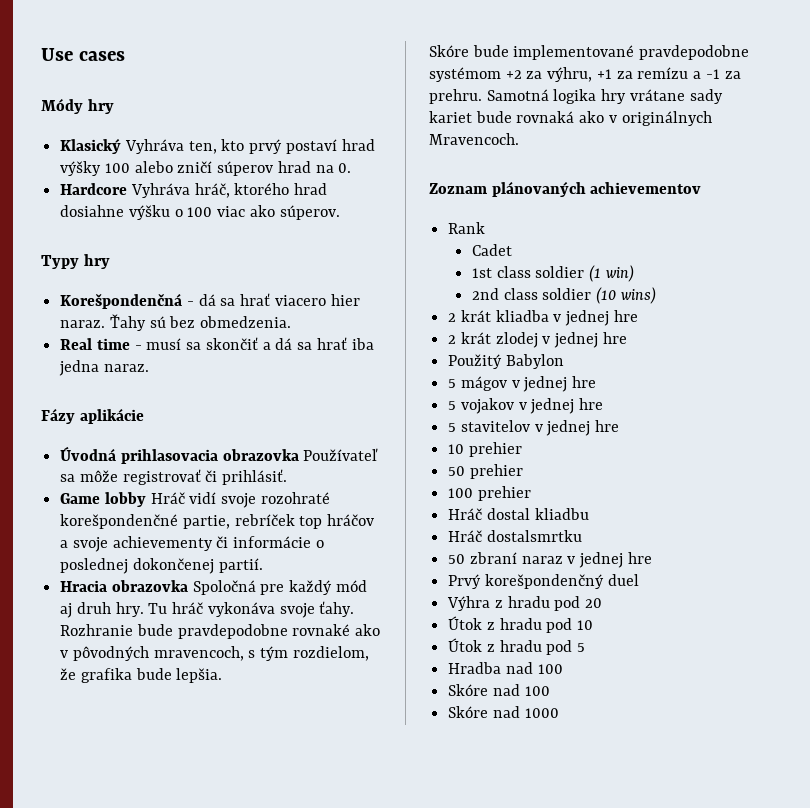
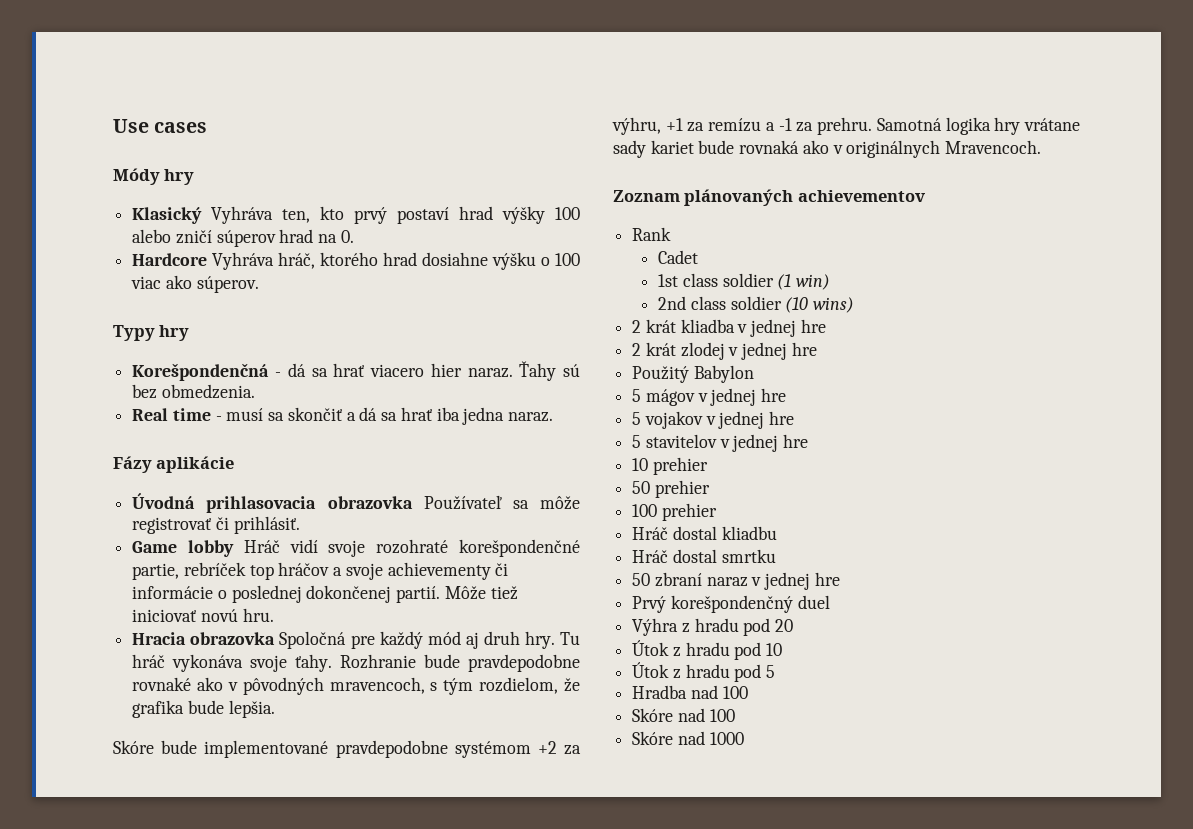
(263, 565) none -> [444,586,518,600] [132,608,274,622] Môže tiež iniciovať novú hru.
[486,530,582,542] dostalsmrtku -> [672,549,776,563] dostal smrtku

